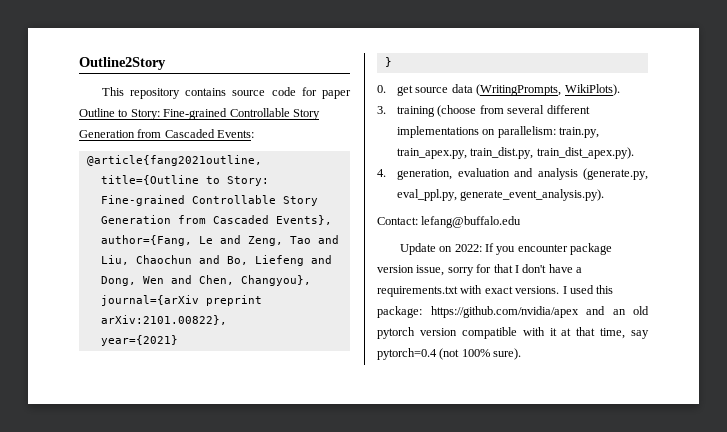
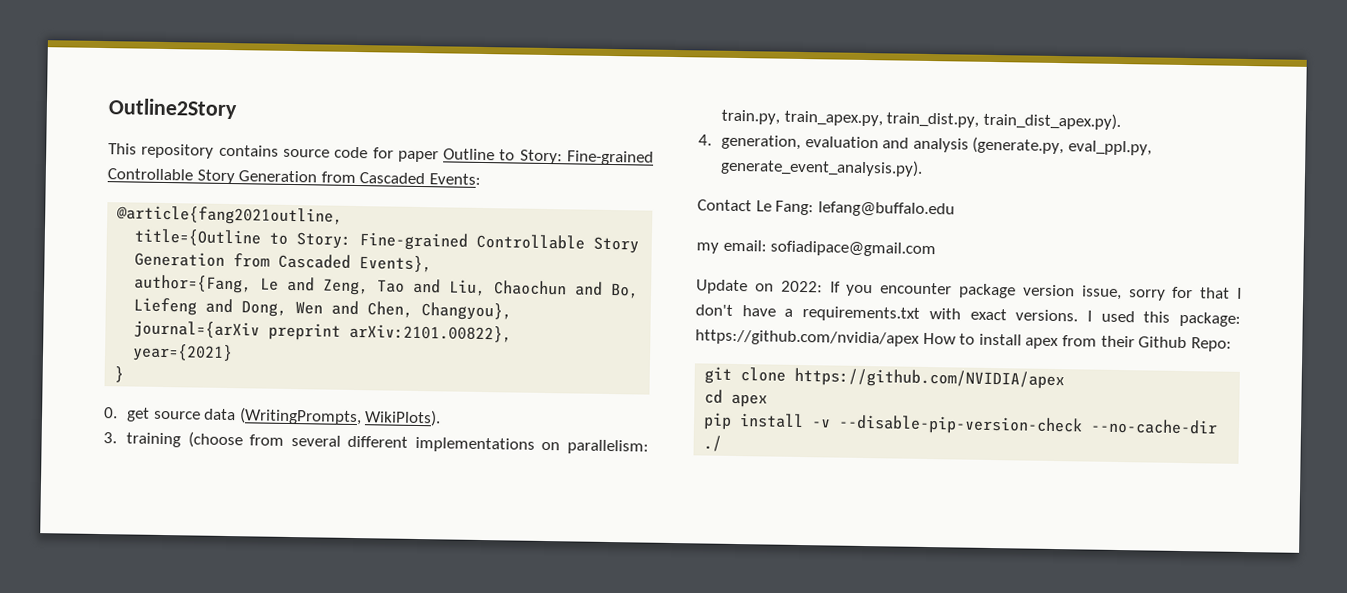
[377,216,522,228] Contact: lefang@buffalo.edu -> [697,199,955,218] [696,239,937,258] Contact Le Fang: lefang@buffalo.edu // my email: sofiadipace@gmail.com
[586,306,649,315] [377,327,649,339] [377,348,522,360] and an old pytorch version compatible with it at that time, say pytorch=0.4 (not 100% sure). -> [922,332,1232,352] [704,366,1066,390] [704,389,769,408] [703,412,1219,436] [703,435,723,452] How to install apex from their Github Repo: // git clone https://github.com/NVIDIA/apex // cd apex // pip install -v --disable-pip-version-check --no-cache-dir ./

